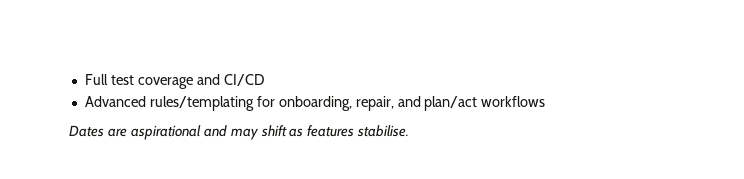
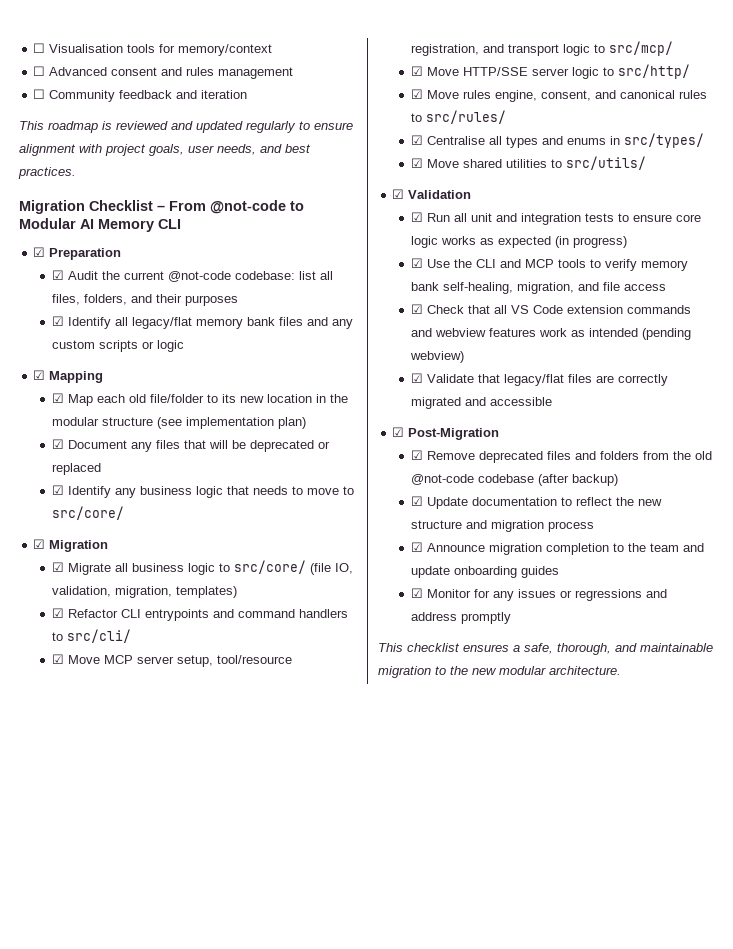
[84,74,265,89] [84,96,546,111] [69,125,410,140] Full test coverage and CI/CD // Advanced rules/templating for onboarding, repair, and plan/act workflows // Dates are aspirational and may shift as features stabilise. -> [33,43,273,56] [33,66,294,79] [33,89,248,102] [19,121,353,133] [19,144,311,156] [18,167,76,179] [19,200,304,214] [19,218,181,232] [33,247,122,260] [52,270,334,282] [52,294,239,306] [52,316,354,329] [52,340,185,352] [33,370,104,383] [52,393,349,406] [52,417,307,429] [52,439,331,452] [52,463,102,475] [52,485,355,498] [52,506,125,520] [33,539,109,552] [52,560,354,575] [52,586,238,598] [52,608,349,621] [52,629,132,643] [52,654,293,667] [411,41,674,56] [411,64,691,79] [411,89,708,102] [411,110,507,124] [411,133,705,148] [411,156,647,170] [392,189,472,199] [411,212,702,225] [411,236,628,248] [411,258,689,271] [411,282,667,294] [411,304,692,314] [411,328,692,340] [410,351,465,363] [411,373,669,386] [411,397,553,409] [392,427,500,440] [411,450,713,463] [411,474,619,486] [411,496,663,509] [411,520,595,532] [411,542,705,555] [411,566,560,578] [411,588,668,601] [411,612,512,624] [378,643,713,655] [378,666,621,678] ☐ Visualisation tools for memory/context // ☐ Advanced consent and rules management // ☐ Community feedback and iteration // This roadmap is reviewed and updated regularly to ensure alignment with project goals, user needs, and best practices. // Migration Checklist – From @not-code to Modular AI Memory CLI // ☑ Preparation // ☑ Audit the current @not-code codebase: list all files, folders, and their purposes // ☑ Identify all legacy/flat memory bank files and any custom scripts or logic // ☑ Mapping // ☑ Map each old file/folder to its new location in the modular structure (see implementation plan) // ☑ Document any files that will be deprecated or replaced // ☑ Identify any business logic that needs to move to src/core/ // ☑ Migration // ☑ Migrate all business logic to src/core/ (file IO, validation, migration, templates) // ☑ Refactor CLI entrypoints and command handlers to src/cli/ // ☑ Move MCP server setup, tool/resource registration, and transport logic to src/mcp/ // ☑ Move HTTP/SSE server logic to src/http/ // ☑ Move rules engine, consent, and canonical rules to src/rules/ // ☑ Centralise all types and enums in src/types/ // ☑ Move shared utilities to src/utils/ // ☑ Validation // ☑ Run all unit and integration tests to ensure core logic works as expected (in progress) // ☑ Use the CLI and MCP tools to verify memory bank self-healing, migration, and file access // ☑ Check that all VS Code extension commands and webview features work as intended (pending webview) // ☑ Validate that legacy/flat files are correctly migrated and accessible // ☑ Post-Migration // ☑ Remove deprecated files and folders from the old @not-code codebase (after backup) // ☑ Update documentation to reflect the new structure and migration process // ☑ Announce migration completion to the team and update onboarding guides // ☑ Monitor for any issues or regressions and address promptly // This checklist ensures a safe, thorough, and maintainable migration to the new modular architecture.

